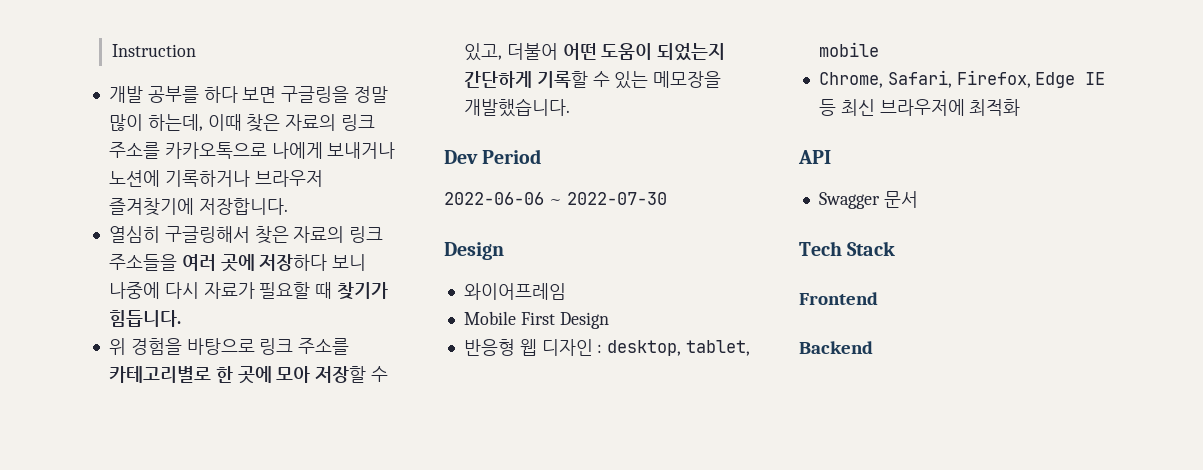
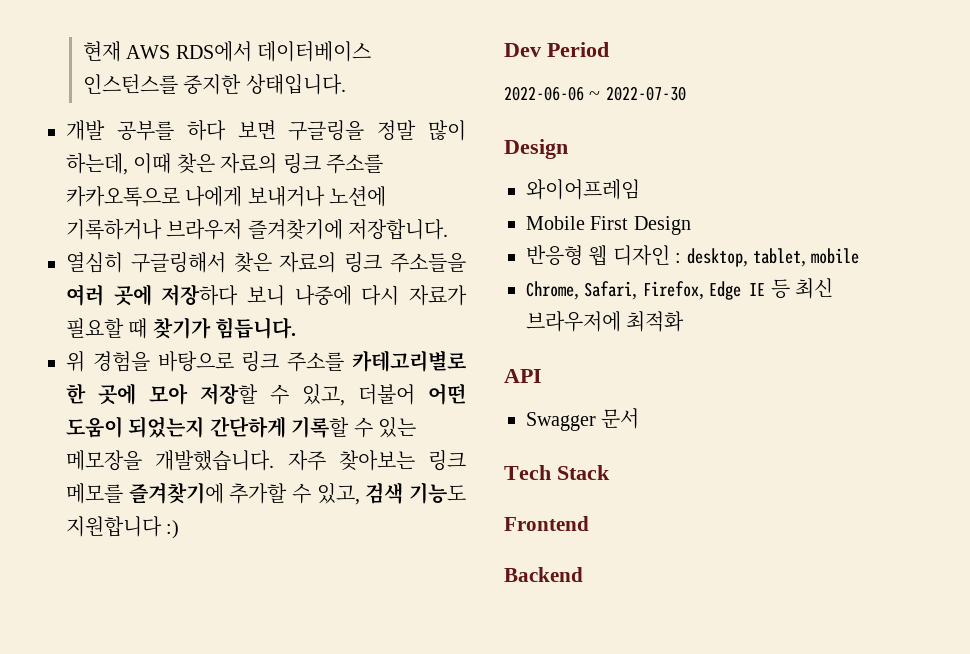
[111,44,196,57] Instruction -> [82,41,372,62] [82,74,346,95] 현재 AWS RDS에서 데이터베이스 인스턴스를 중지한 상태입니다.
(570, 107) none -> [287,450,466,471] [66,482,467,505] [66,516,180,539] 자주 찾아보는 링크 메모를 즐겨찾기에 추가할 수 있고, 검색 기능도 지원합니다 :)

